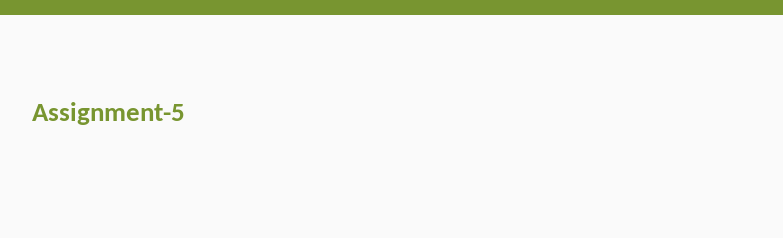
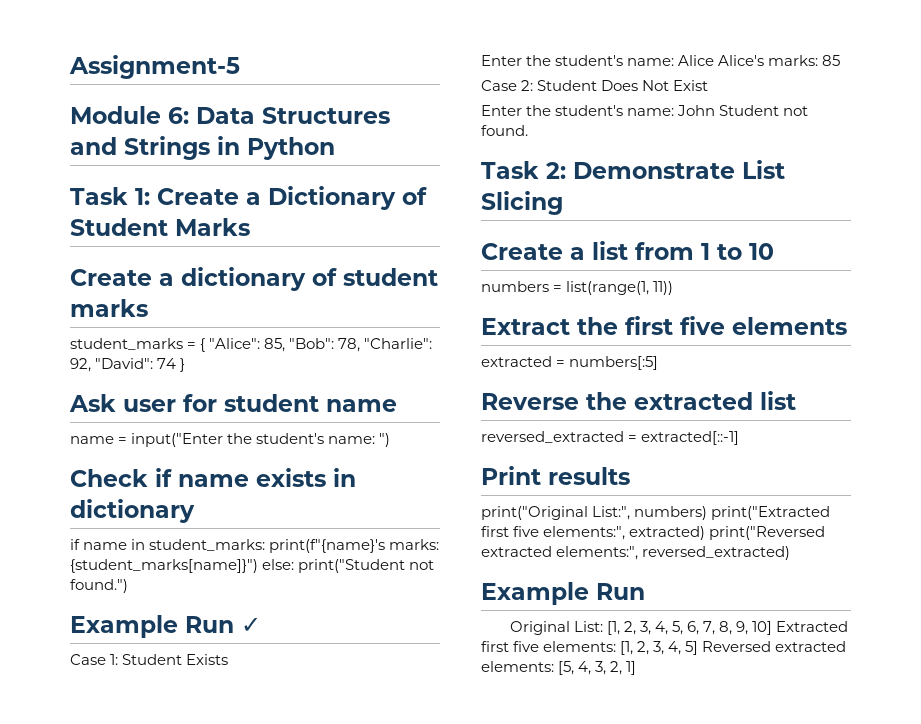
(185, 113) none -> [70,106,390,124] [70,136,335,160] [70,186,427,210] [70,218,250,236] [70,267,438,291] [70,299,148,317] [70,338,433,352] [70,358,186,372] [69,394,397,412] [70,433,391,447] [70,468,356,487] [70,499,195,523] [70,539,440,553] [70,559,435,573] [70,579,128,593] [70,615,261,638] [70,654,229,665] [481,55,841,66] [481,80,709,91] [481,105,809,116] [481,125,528,136] [481,160,785,179] [481,191,563,215] [481,241,774,260] [481,281,674,295] [481,316,847,335] [481,356,659,370] [481,391,796,410] [481,431,740,445] [481,466,630,485] [481,506,831,520] [481,526,826,540] [481,546,791,560] [481,582,645,605] [509,621,849,635] [481,641,847,655] [481,661,637,675] // Module 6: Data Structures and Strings in Python // Task 1: Create a Dictionary of Student Marks // Create a dictionary of student marks // student_marks = { "Alice": 85, "Bob": 78, "Charlie": 92, "David": 74 } // Ask user for student name // name = input("Enter the student's name: ") // Check if name exists in dictionary // if name in student_marks: print(f"{name}'s marks: {student_marks[name]}") else: print("Student not found.") // Example Run ✓ // Case 1: Student Exists // Enter the student's name: Alice Alice's marks: 85 // Case 2: Student Does Not Exist // Enter the student's name: John Student not found. // Task 2: Demonstrate List Slicing // Create a list from 1 to 10 // numbers = list(range(1, 11)) // Extract the first five elements // extracted = numbers[:5] // Reverse the extracted list // reversed_extracted = extracted[::-1] // Print results // print("Original List:", numbers) print("Extracted first five elements:", extracted) print("Reversed extracted elements:", reversed_extracted) // Example Run // Original List: [1, 2, 3, 4, 5, 6, 7, 8, 9, 10] Extracted first five elements: [1, 2, 3, 4, 5] Reversed extracted elements: [5, 4, 3, 2, 1]

